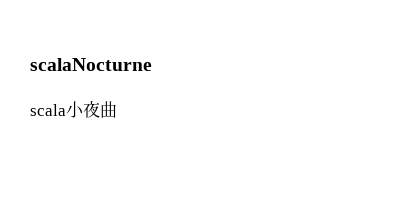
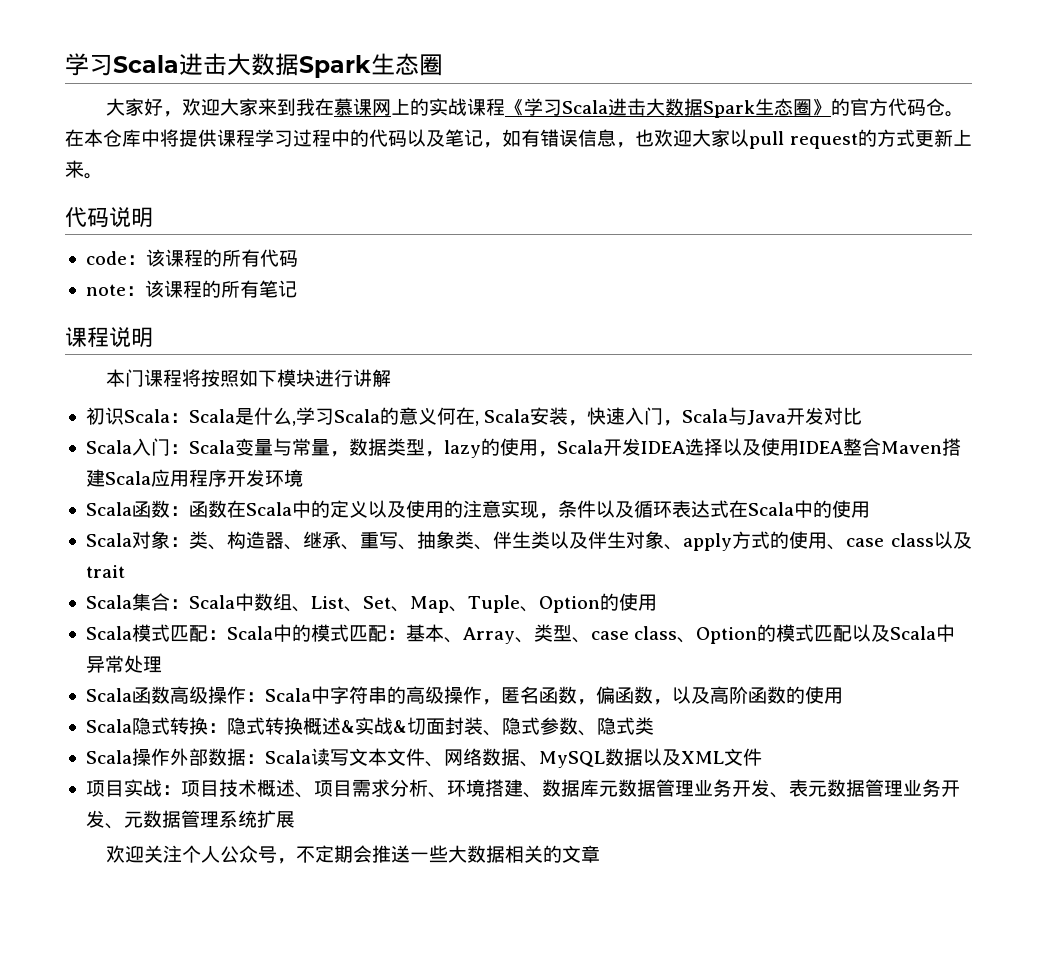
[30,58,152,71] [30,101,117,118] scalaNocturne // scala小夜曲 -> [65,53,443,78] [105,98,964,118] [65,129,972,149] [65,160,103,179] [65,207,153,228] [85,249,298,267] [85,280,297,298] [65,327,153,348] [105,369,391,387] [85,407,863,426] [85,438,961,458] [85,469,303,487] [85,500,870,519] [85,531,972,551] [85,565,125,578] [85,593,657,613] [85,624,956,644] [85,655,162,673] [85,686,843,705] [85,717,654,736] [85,748,762,768] [85,779,960,798] [85,810,295,829] [105,845,600,864] 学习Scala进击大数据Spark生态圈 // 大家好，欢迎大家来到我在慕课网上的实战课程《学习Scala进击大数据Spark生态圈》的官方代码仓。在本仓库中将提供课程学习过程中的代码以及笔记，如有错误信息，也欢迎大家以pull request的方式更新上来。 // 代码说明 // code：该课程的所有代码 // note：该课程的所有笔记 // 课程说明 // 本门课程将按照如下模块进行讲解 // 初识Scala：Scala是什么,学习Scala的意义何在, Scala安装，快速入门，Scala与Java开发对比 // Scala入门：Scala变量与常量，数据类型，lazy的使用，Scala开发IDEA选择以及使用IDEA整合Maven搭建Scala应用程序开发环境 // Scala函数：函数在Scala中的定义以及使用的注意实现，条件以及循环表达式在Scala中的使用 // Scala对象：类、构造器、继承、重写、抽象类、伴生类以及伴生对象、apply方式的使用、case class以及trait // Scala集合：Scala中数组、List、Set、Map、Tuple、Option的使用 // Scala模式匹配：Scala中的模式匹配：基本、Array、类型、case class、Option的模式匹配以及Scala中异常处理 // Scala函数高级操作：Scala中字符串的高级操作，匿名函数，偏函数，以及高阶函数的使用 // Scala隐式转换：隐式转换概述&实战&切面封装、隐式参数、隐式类 // Scala操作外部数据：Scala读写文本文件、网络数据、MySQL数据以及XML文件 // 项目实战：项目技术概述、项目需求分析、环境搭建、数据库元数据管理业务开发、表元数据管理业务开发、元数据管理系统扩展 // 欢迎关注个人公众号，不定期会推送一些大数据相关的文章

